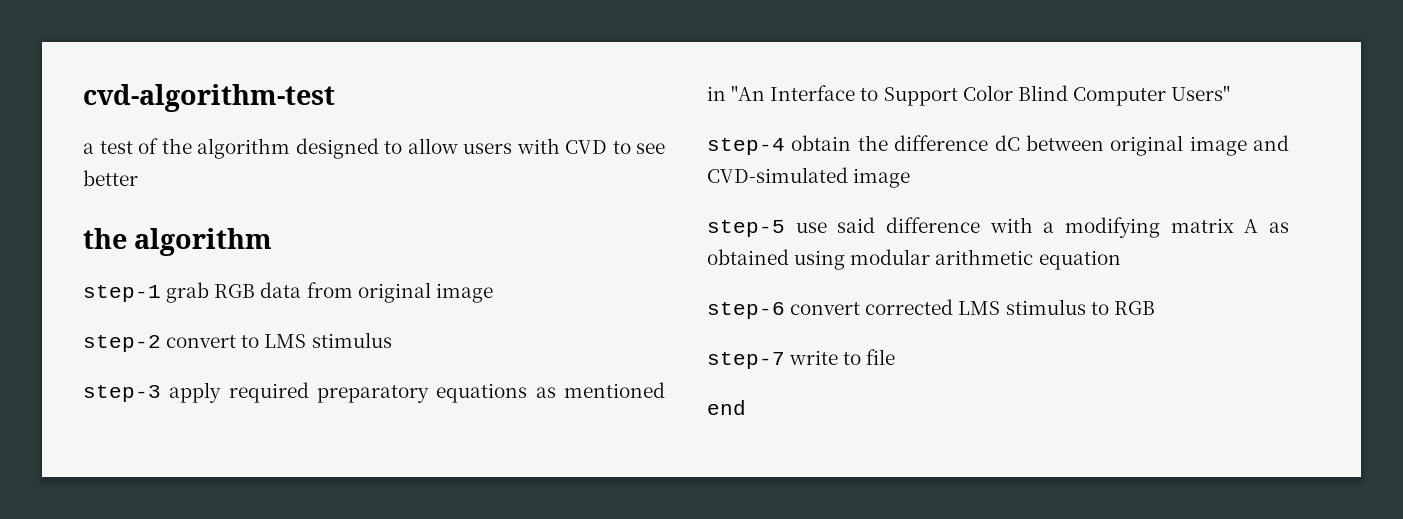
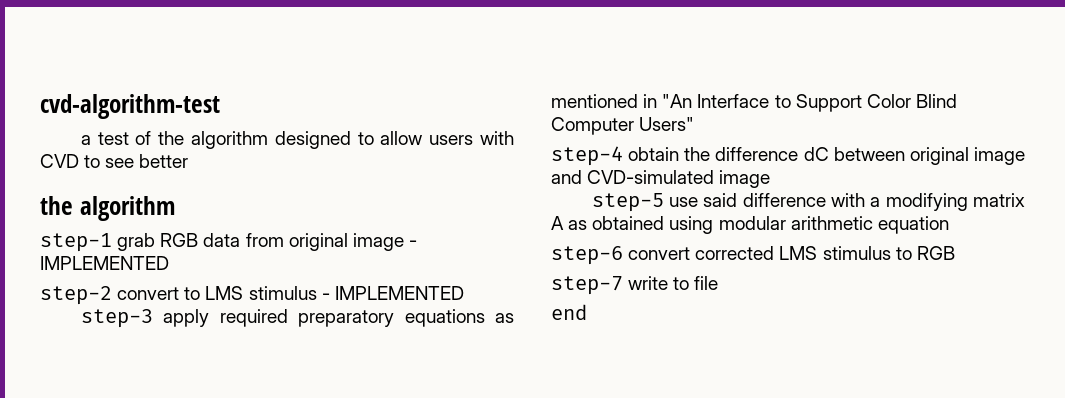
(493, 293) none -> [408,240,417,247] [40,256,169,270] - IMPLEMENTED
(392, 340) none -> [321,286,464,300] - IMPLEMENTED

